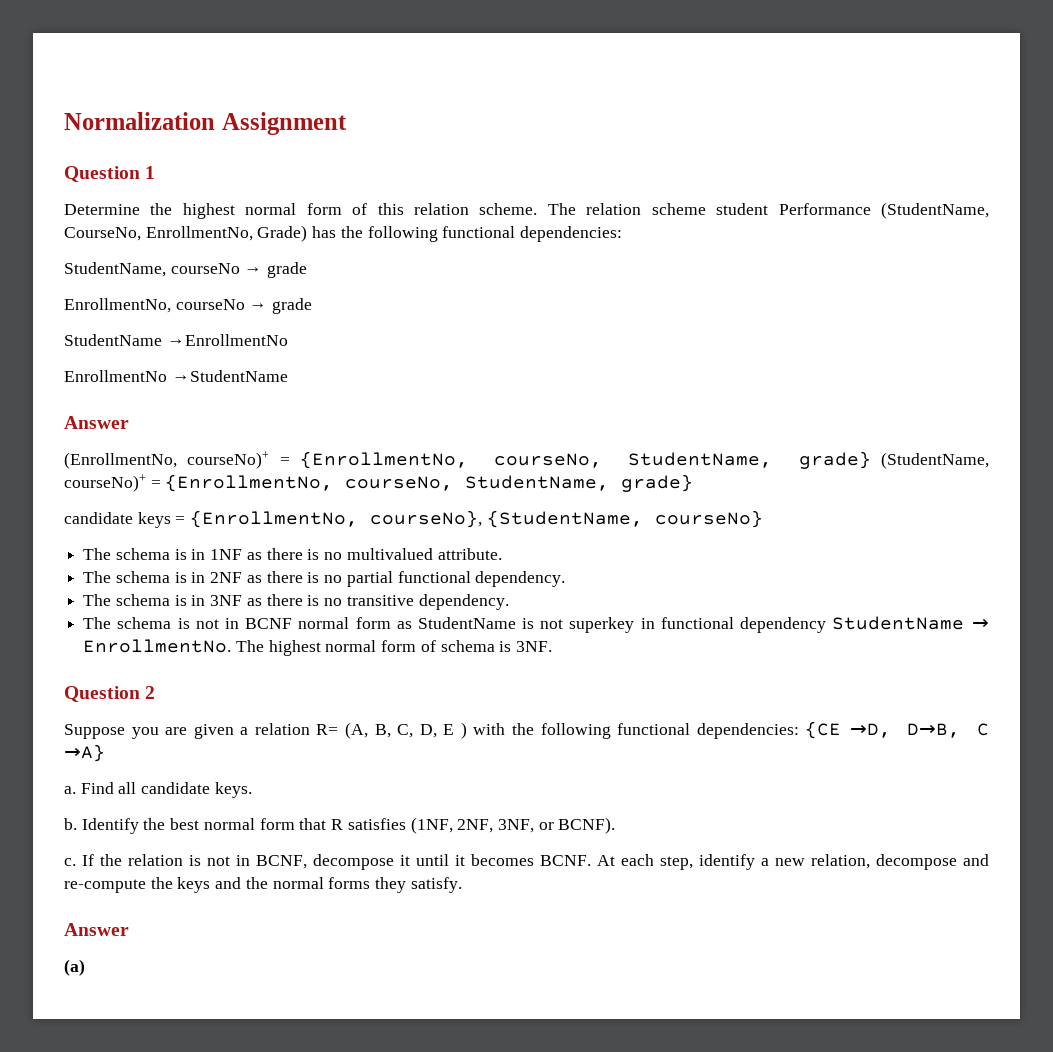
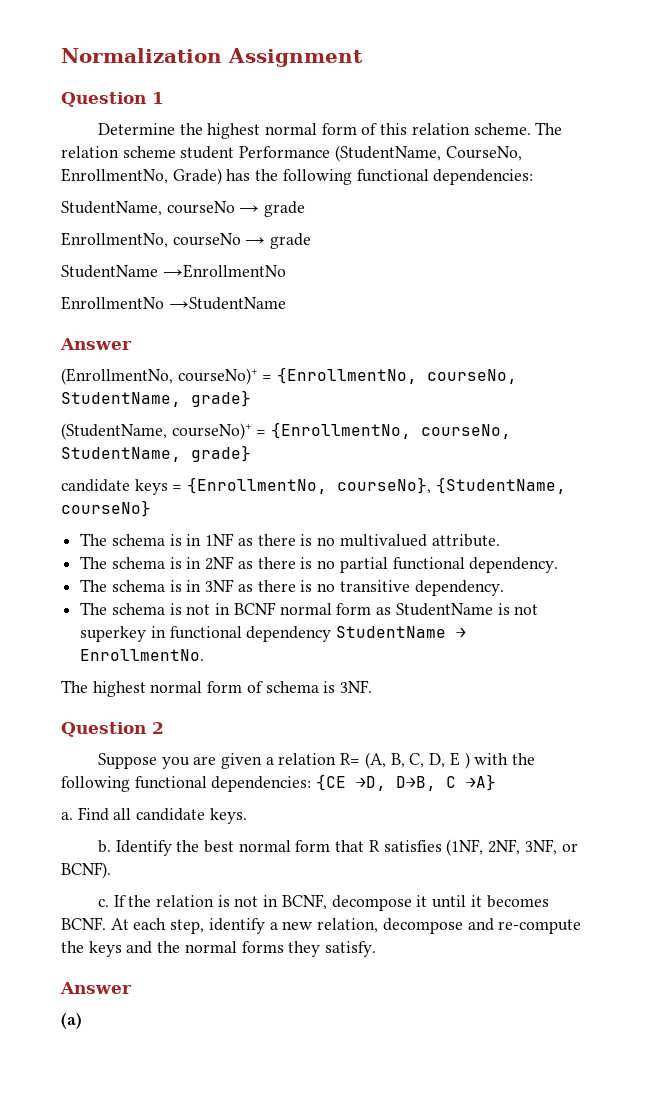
(871, 460) none -> (251, 398) //
(232, 646) none -> (205, 655) //

